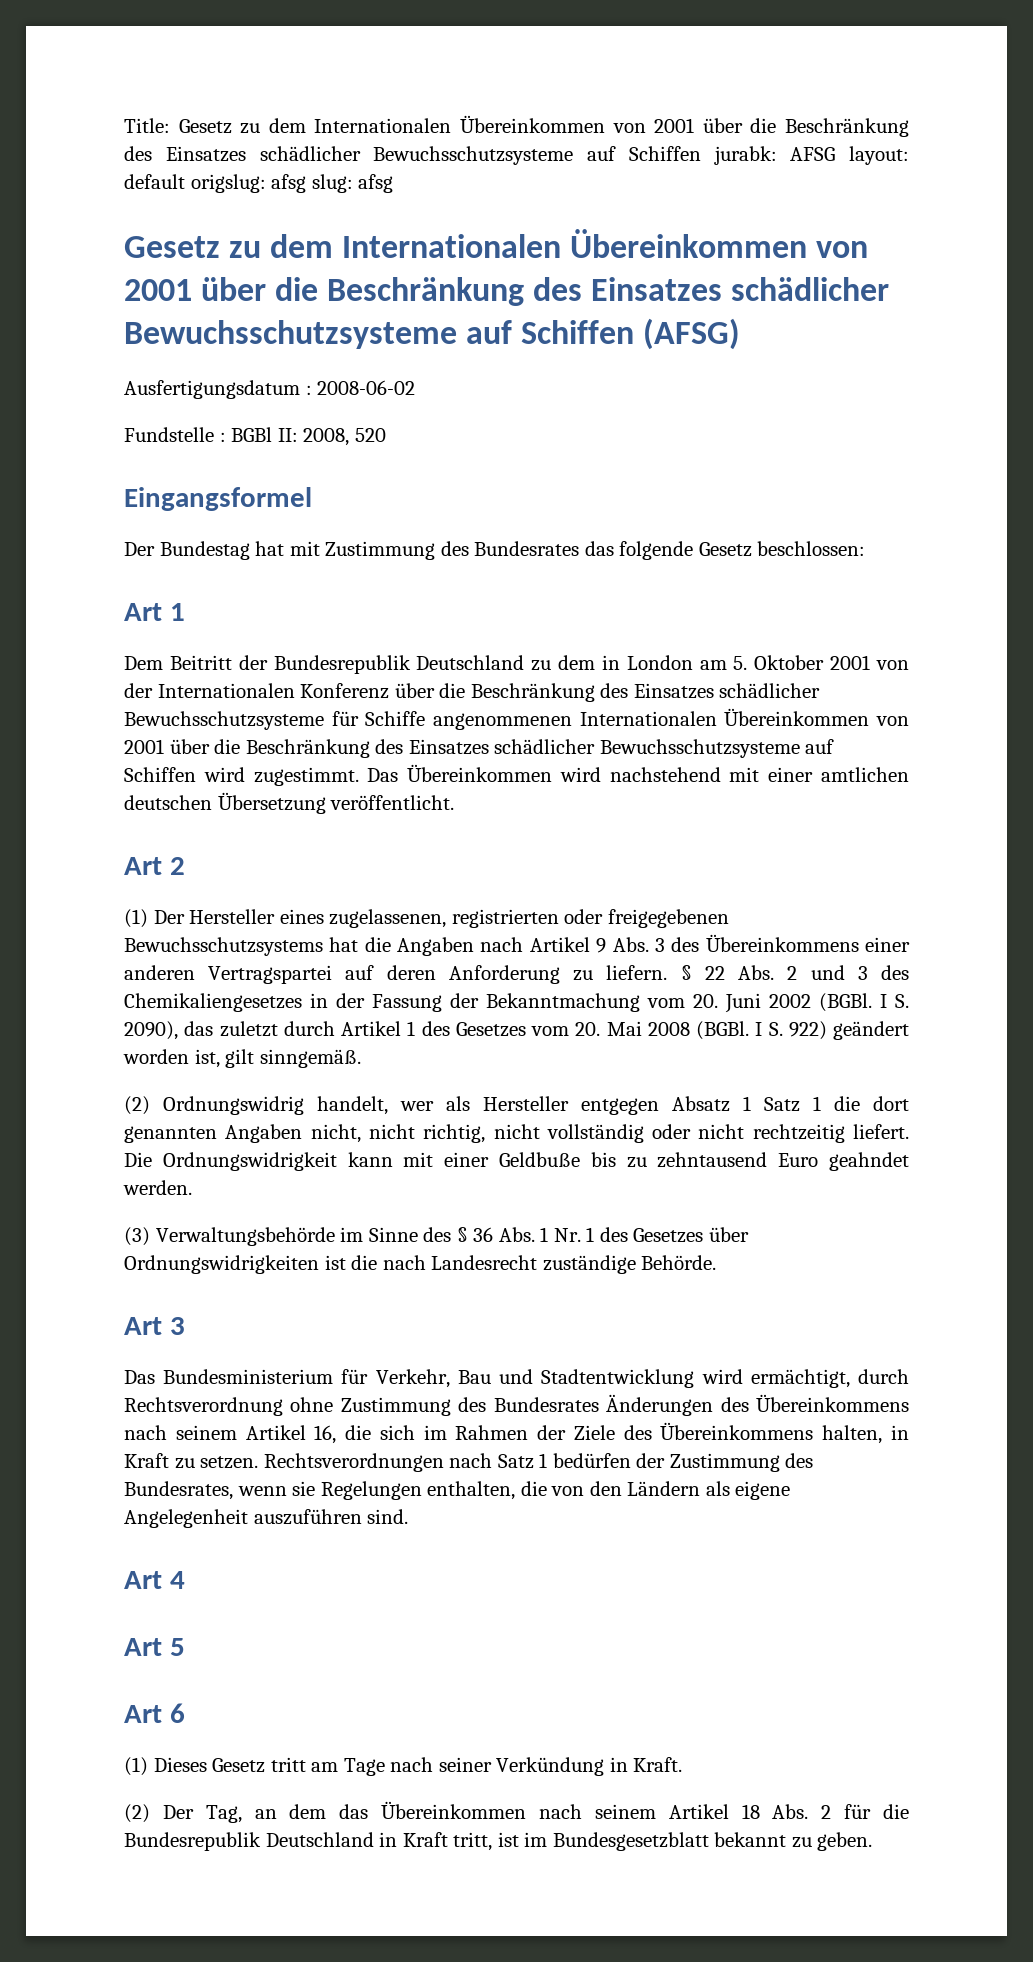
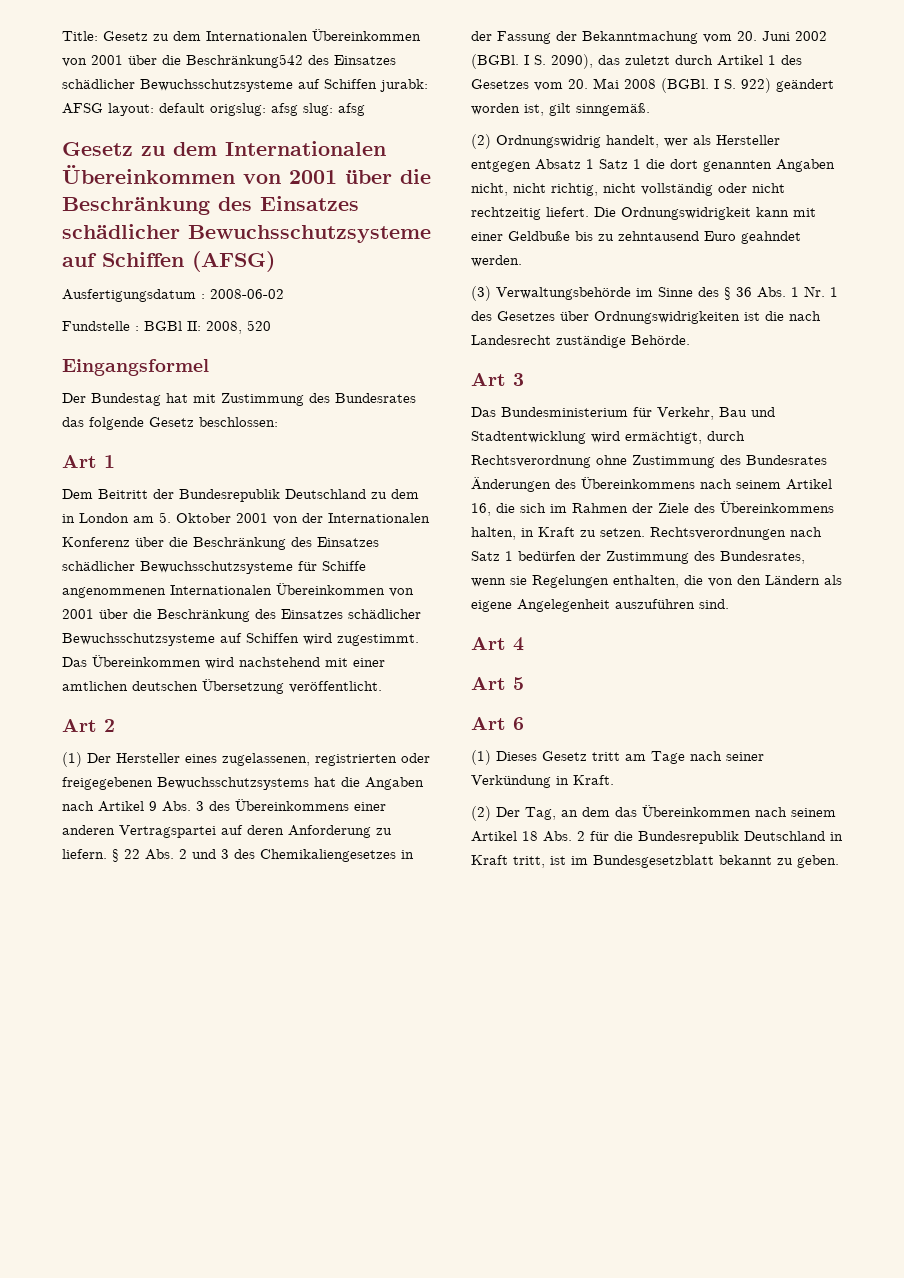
[785,118,910,137] Beschränkung -> [186,54,303,68] Beschränkung542

